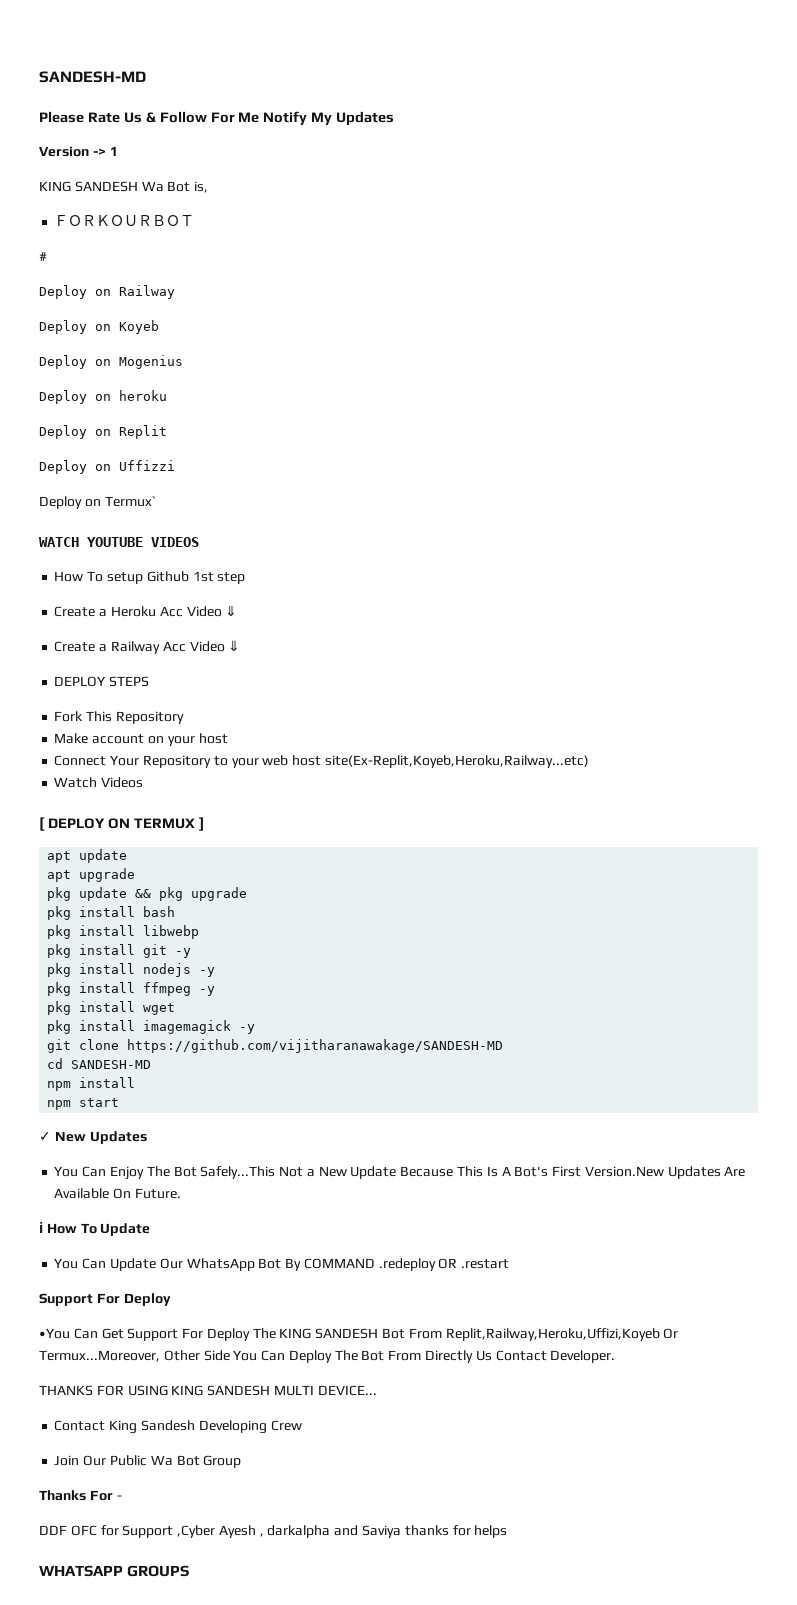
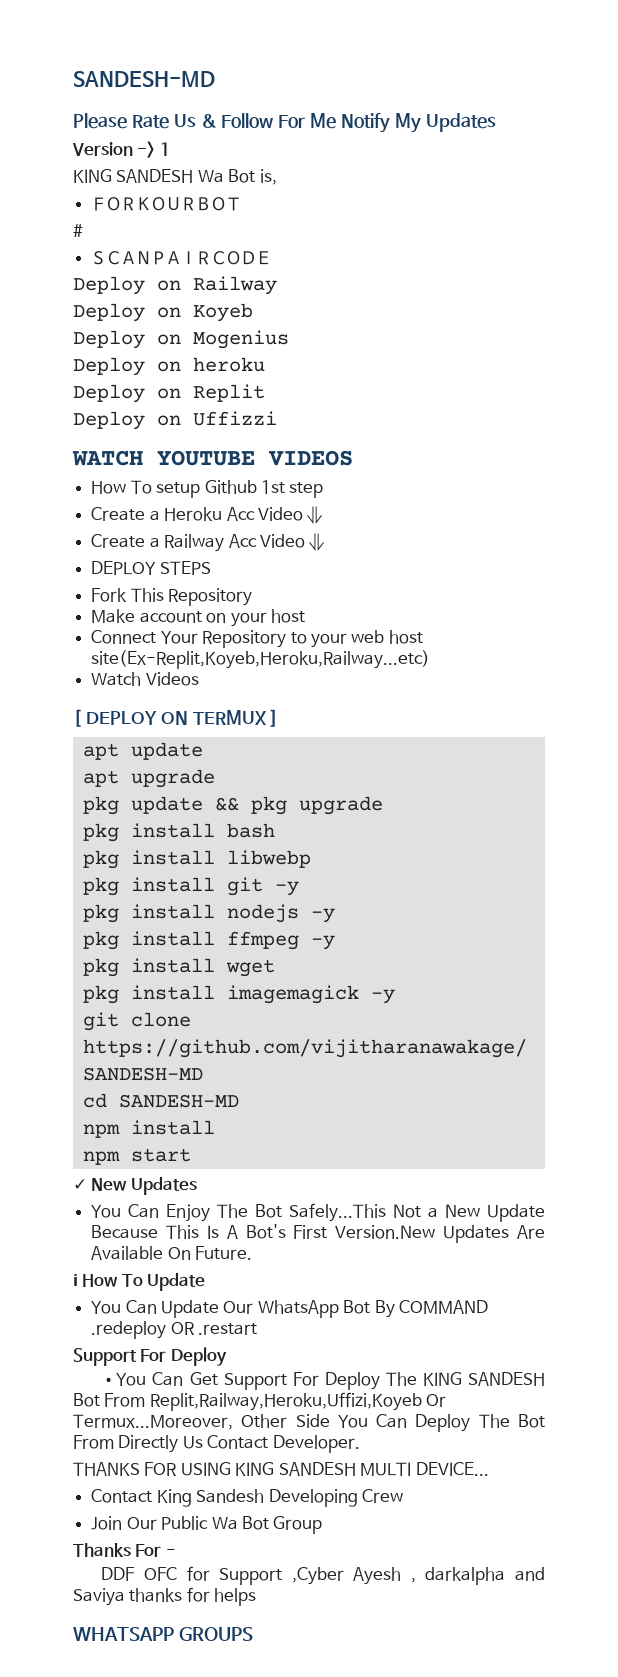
(47, 256) none -> [91,251,272,265] // ＳＣＡＮＰＡＩＲＣＯＤＥ
[39,496,156,509] // Deploy on Termux` -> (277, 418) none

